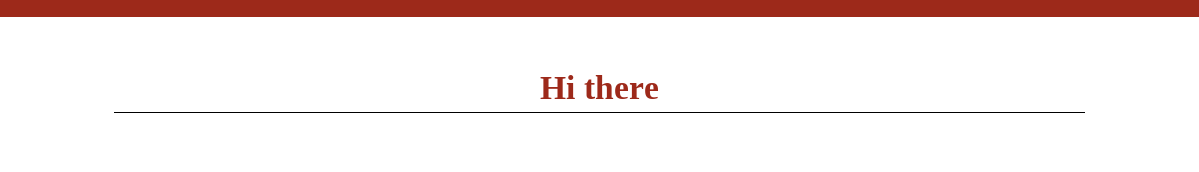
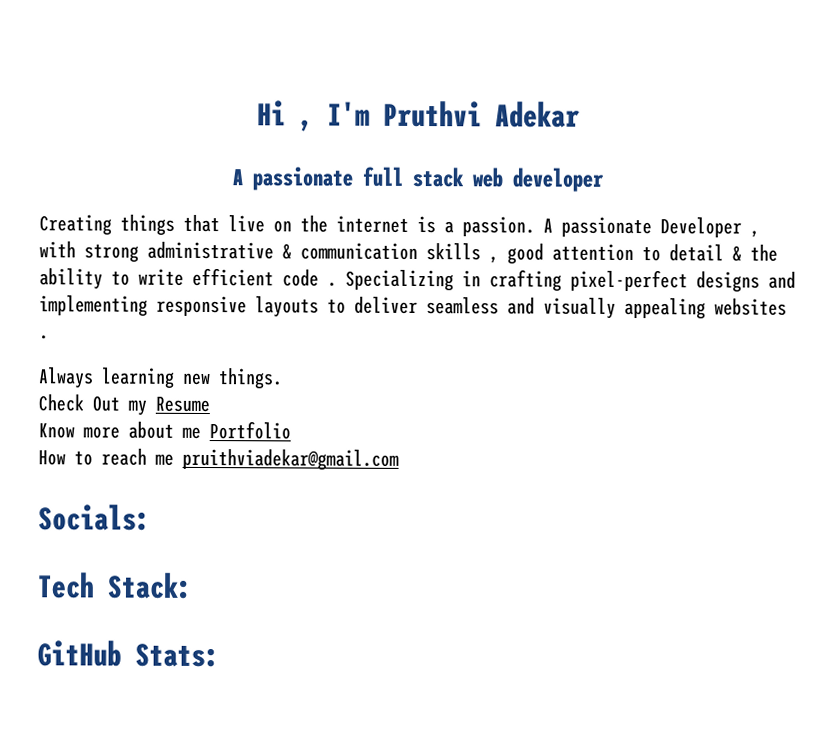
[584,75,660,99] there -> [299,100,580,132] [232,166,604,192] [39,214,760,238] [39,241,778,265] [39,267,796,293] [39,295,787,320] [39,335,49,340] [38,367,283,390] [38,394,210,416] [38,421,291,440] [38,448,399,471] [38,504,151,531] [37,572,193,599] [37,640,220,668] , I'm Pruthvi Adekar // A passionate full stack web developer // Creating things that live on the internet is a passion. A passionate Developer , with strong administrative & communication skills , good attention to detail & the ability to write efficient code . Specializing in crafting pixel-perfect designs and implementing responsive layouts to deliver seamless and visually appealing websites . // Always learning new things. // Check Out my Resume // Know more about me Portfolio // How to reach me pruithviadekar@gmail.com // Socials: // Tech Stack: // GitHub Stats:

